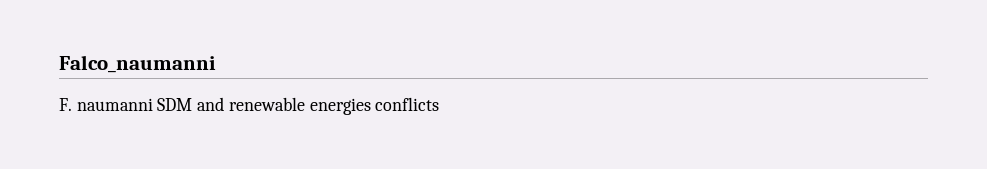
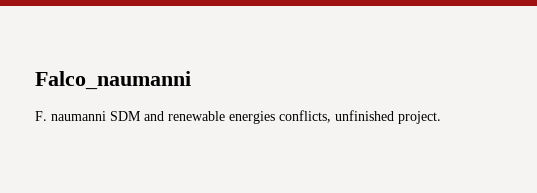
[375,97,440,111] conflicts -> [279,110,441,124] conflicts, unfinished project.

